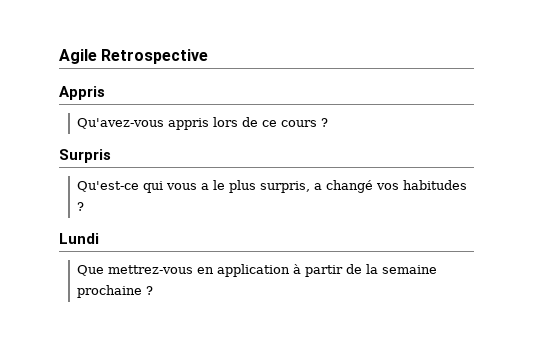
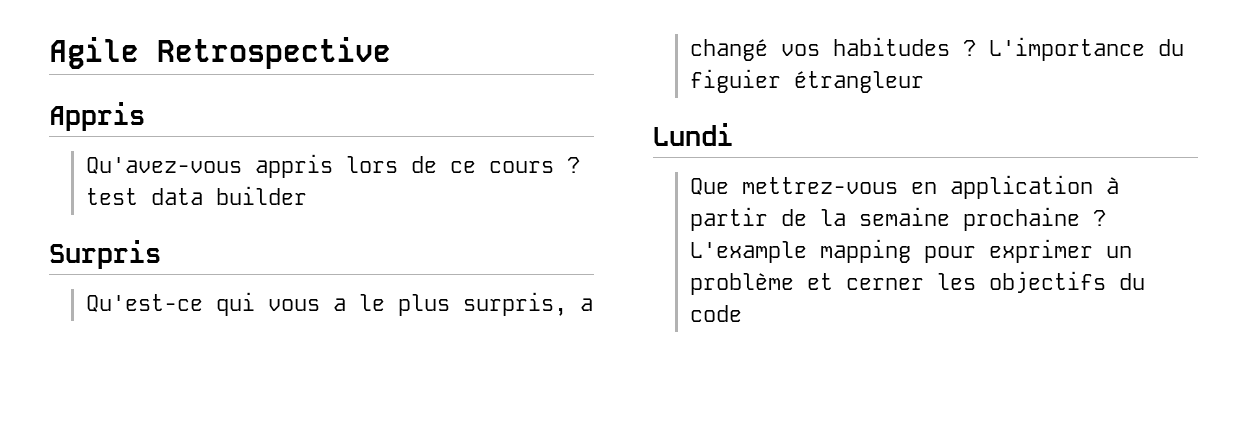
(329, 122) none -> [85,186,307,205] test data builder
(85, 206) none -> [988,37,1184,61] [689,69,924,93] L'importance du figuier étrangleur
(154, 290) none -> [689,239,1132,263] [689,271,1145,295] [689,305,742,322] L'example mapping pour exprimer un problème et cerner les objectifs du code

